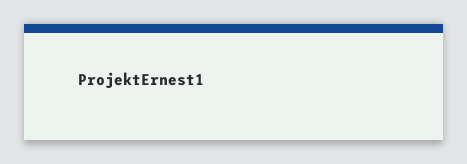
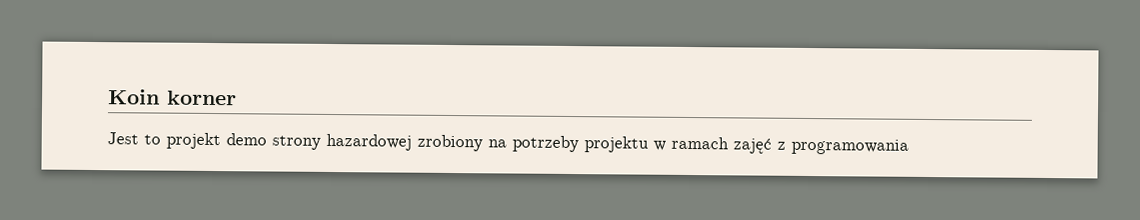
[78,72,204,88] ProjektErnest1 -> [108,89,237,106] [107,132,909,155] Koin korner // Jest to projekt demo strony hazardowej zrobiony na potrzeby projektu w ramach zajęć z programowania

